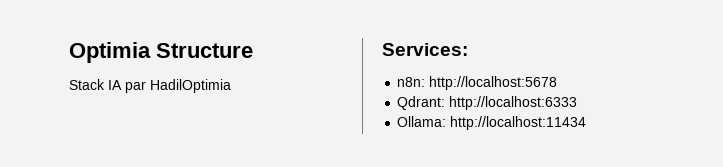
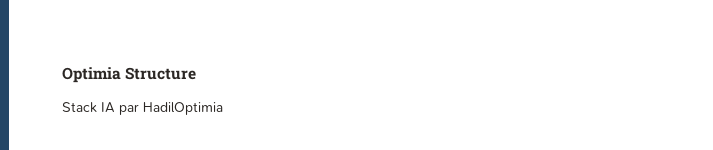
[382,43,468,56] [397,76,558,90] [397,96,578,110] [397,116,587,130] // Services: // n8n: http://localhost:5678 // Qdrant: http://localhost:6333 // Ollama: http://localhost:11434 -> (223, 108) none

